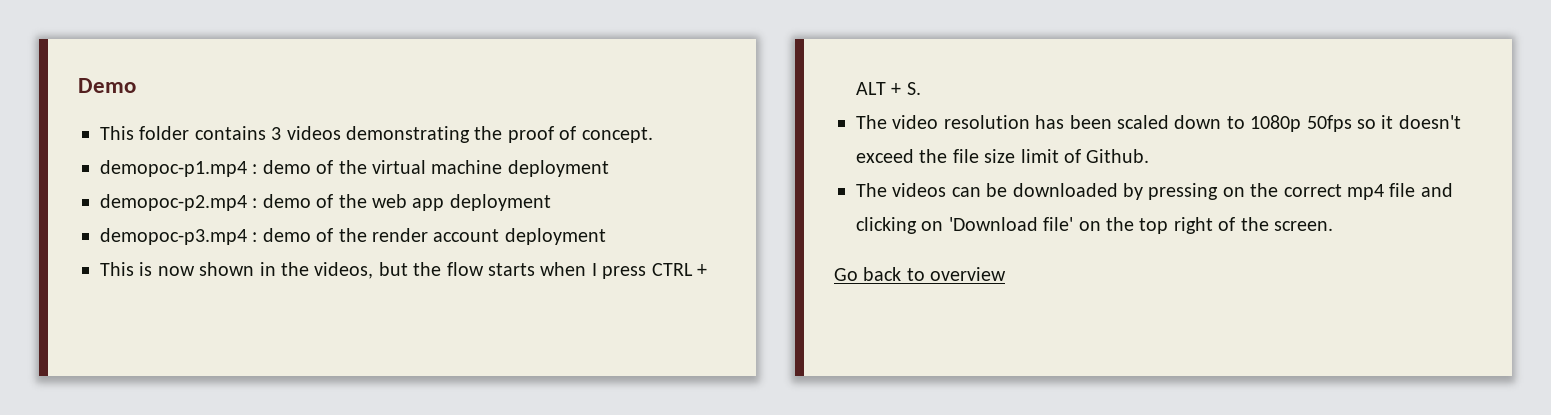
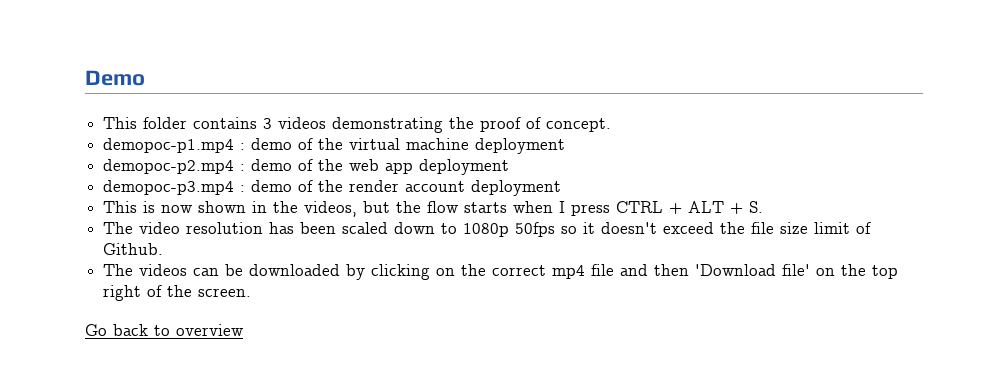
[1148,183,1219,200] pressing -> [371,264,431,280] clicking
[856,217,944,234] clicking on -> [654,264,690,276] then

